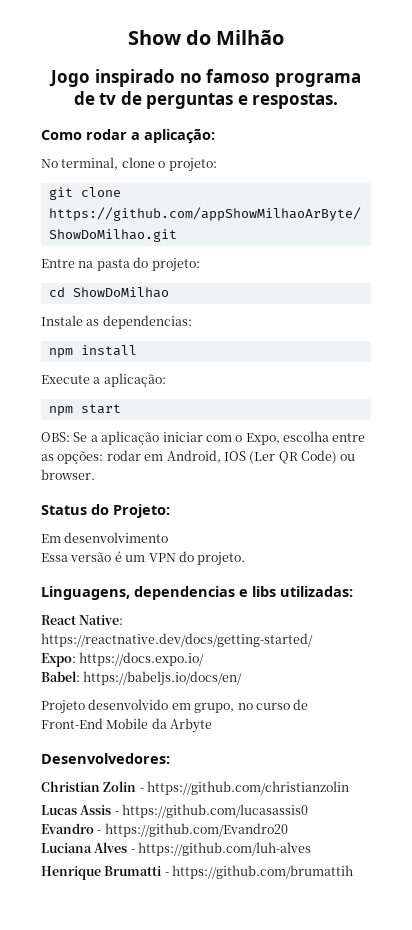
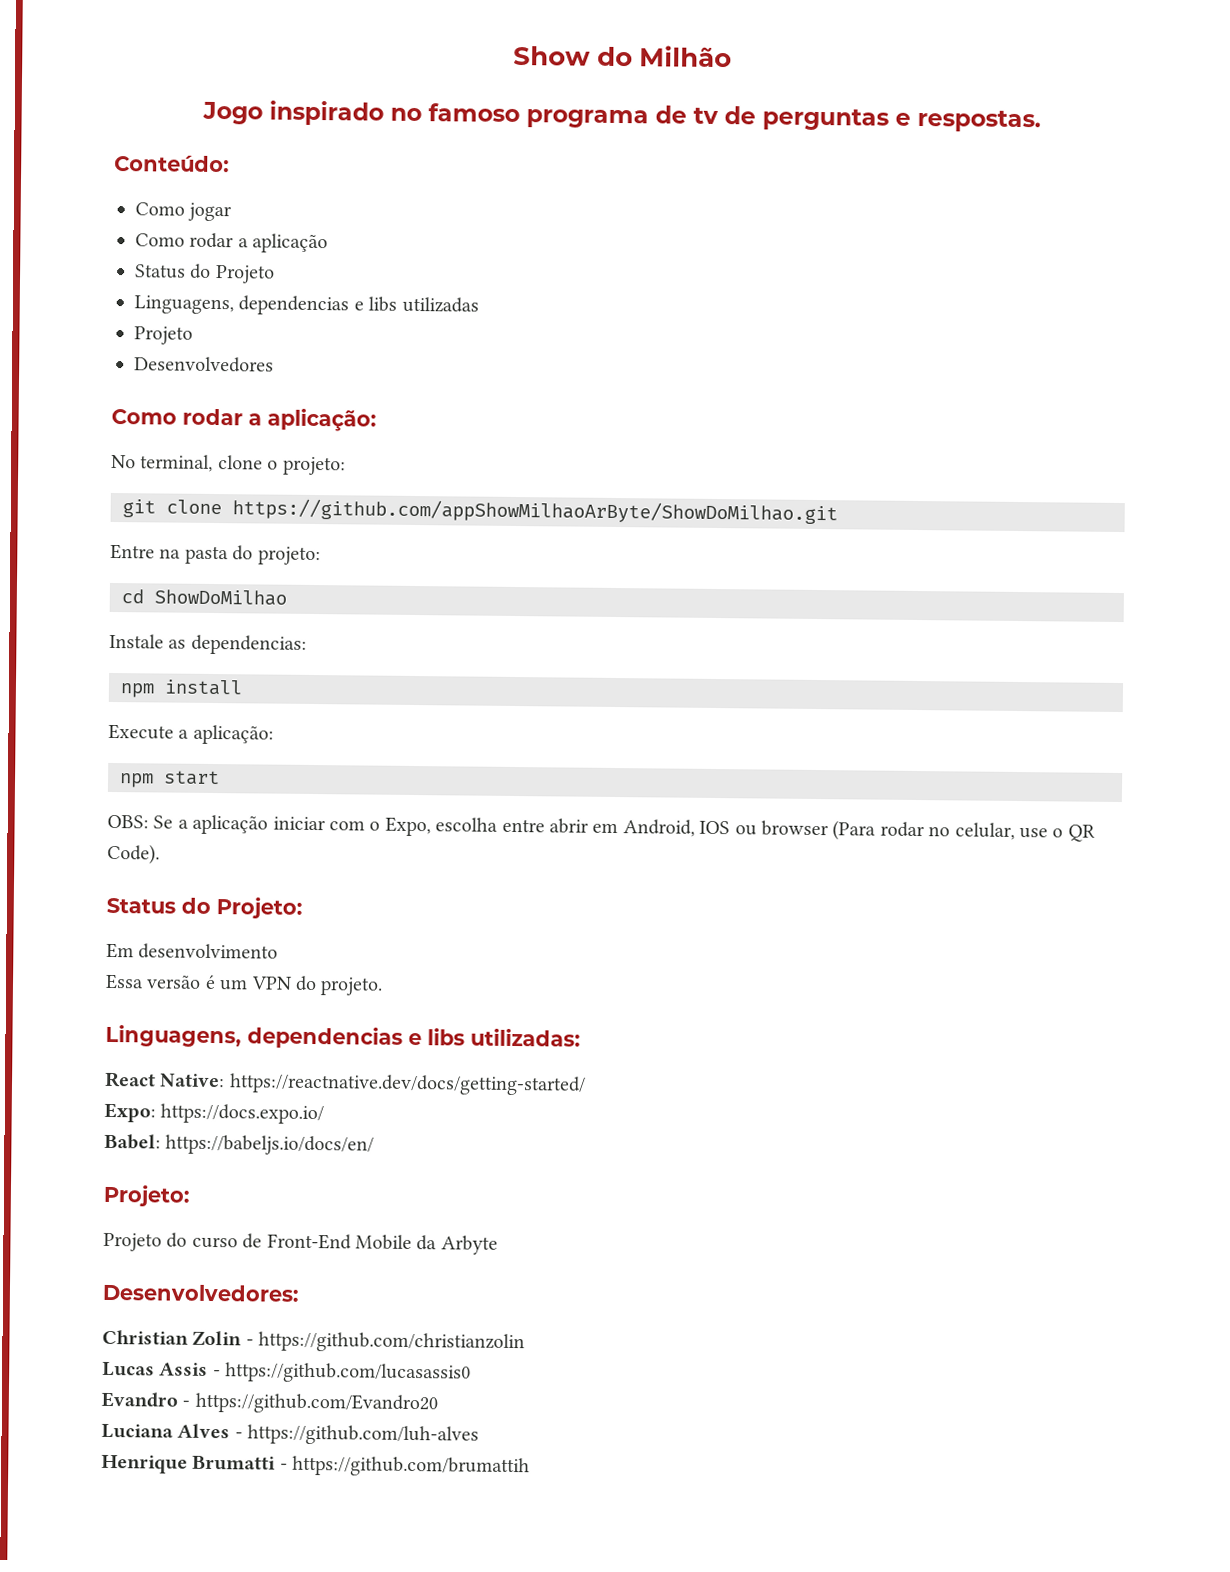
(339, 101) none -> [114,154,230,173] [135,202,233,222] [135,232,329,254] [135,263,275,284] [134,295,479,316] [134,326,193,345] [134,356,274,373] // Conteúdo: // Como jogar // Como rodar a aplicação // Status do Projeto // Linguagens, dependencias e libs utilizadas // Projeto // Desenvolvedores
[41,450,356,464] [41,469,95,480] as opções: rodar em Android, IOS (Ler QR Code) ou browser. -> [548,818,1095,842] [107,843,160,865] abrir em Android, IOS ou browser (Para rodar no celular, use o QR Code).
[41,699,253,714] // Projeto desenvolvido em grupo, no -> [103,1184,191,1207] [103,1232,188,1252] // Projeto: // Projeto do

